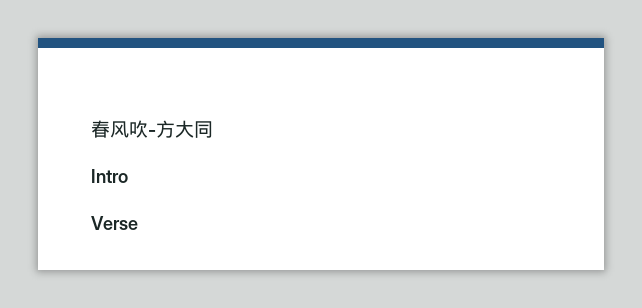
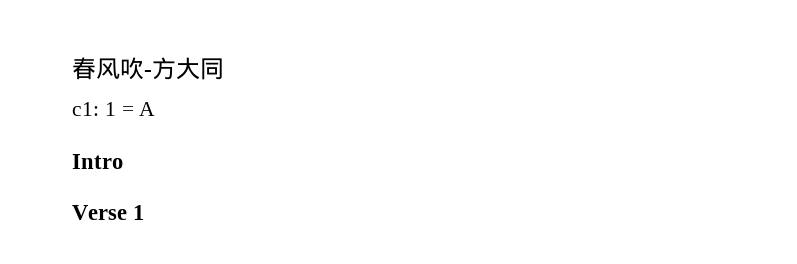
(213, 129) none -> [72,102,156,116] // c1: 1 = A
(138, 223) none -> [133,205,145,220] 1

